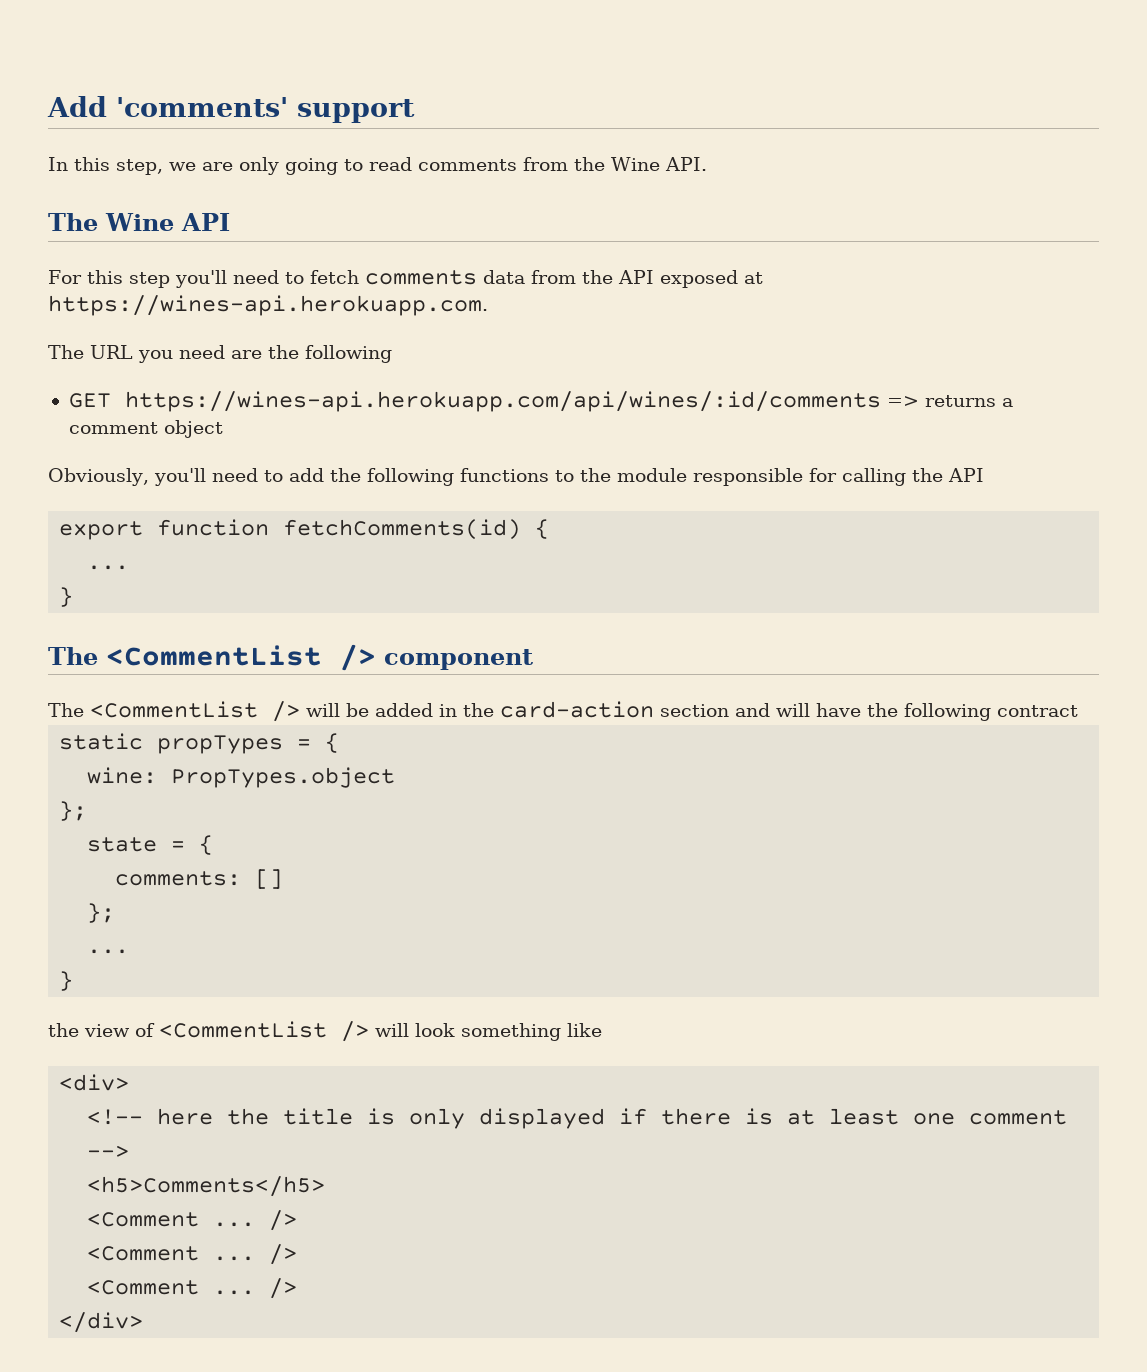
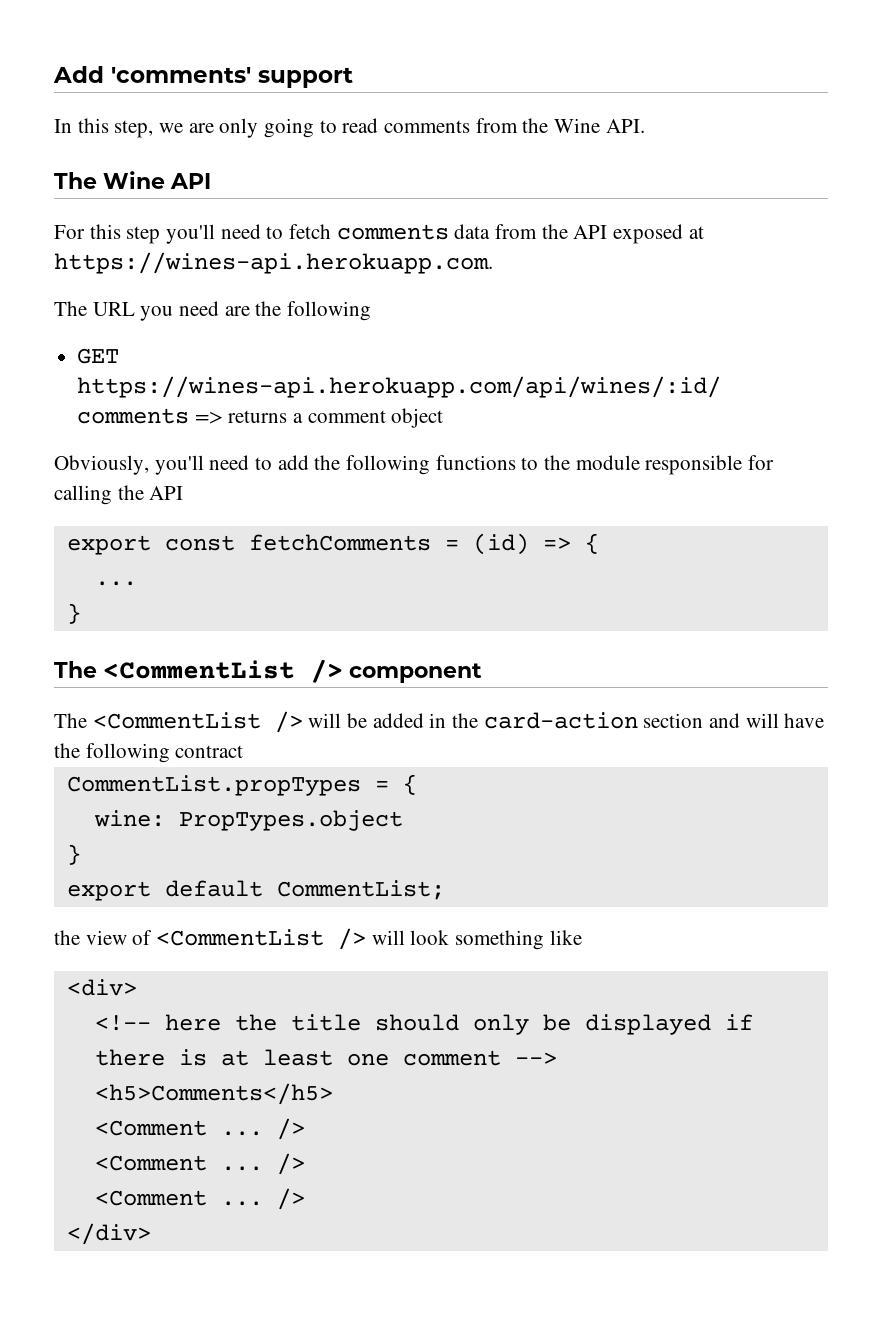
[157,519,522,540] function fetchComments(id) -> [164,533,571,555] const fetchComments = (id) =>
[59,733,284,754] static propTypes -> [66,775,361,796] CommentList.propTypes
[59,801,88,821] [87,835,214,855] [115,869,284,889] [87,903,116,923] [87,949,130,954] [59,971,74,991] }; // state = { // comments: [] // }; // ... // } -> [66,844,81,865] [66,880,445,901] } // export default CommentList;
[367,1108,466,1129] is only -> [374,1014,571,1035] should only be

